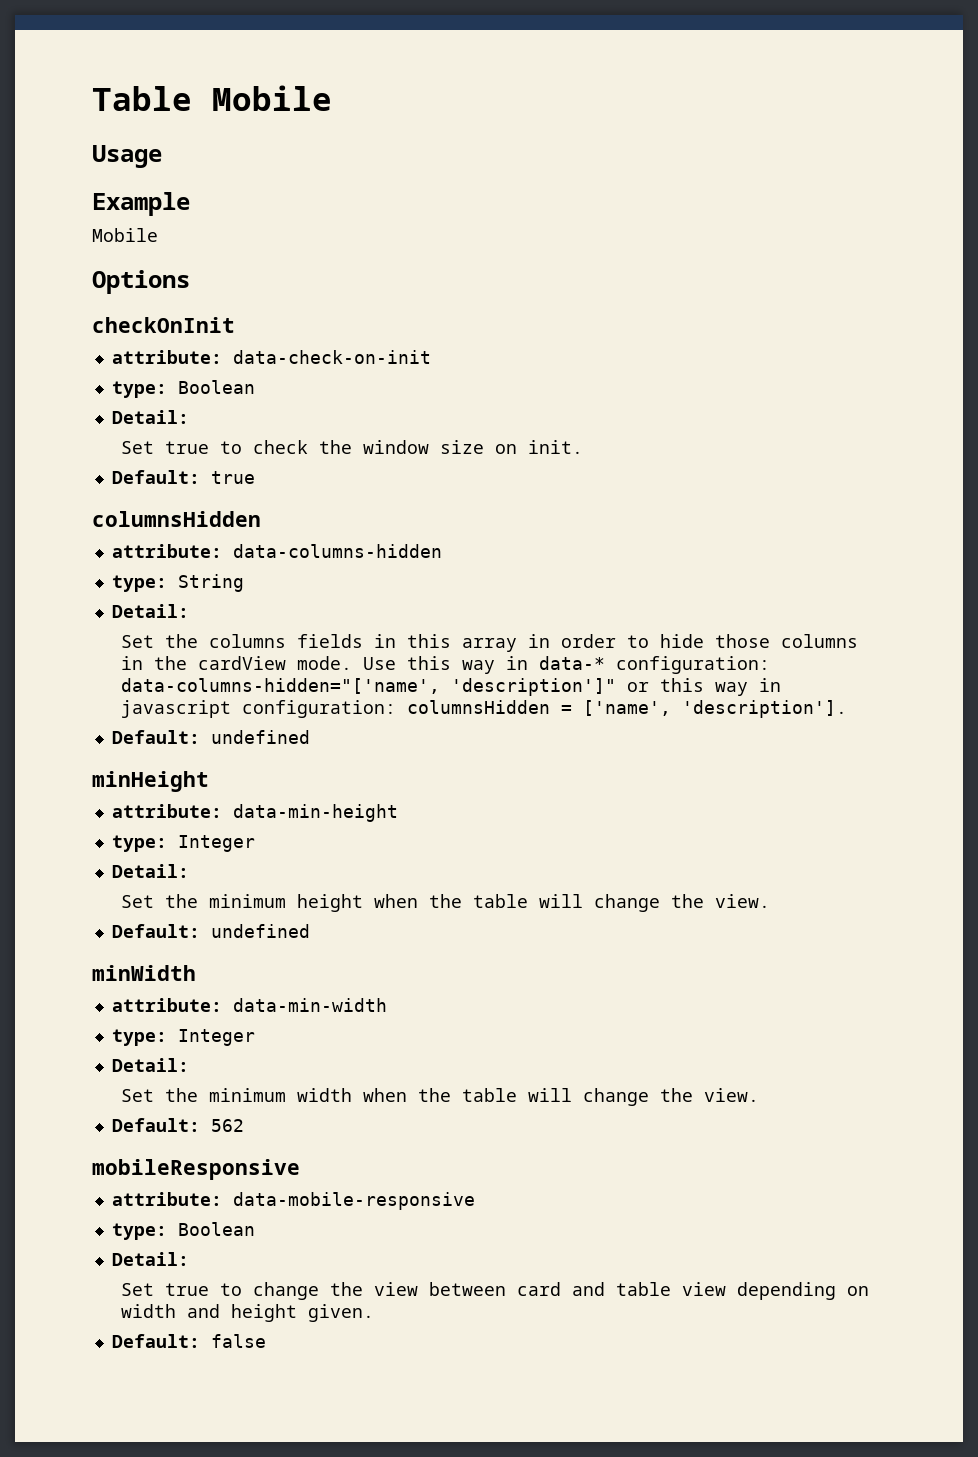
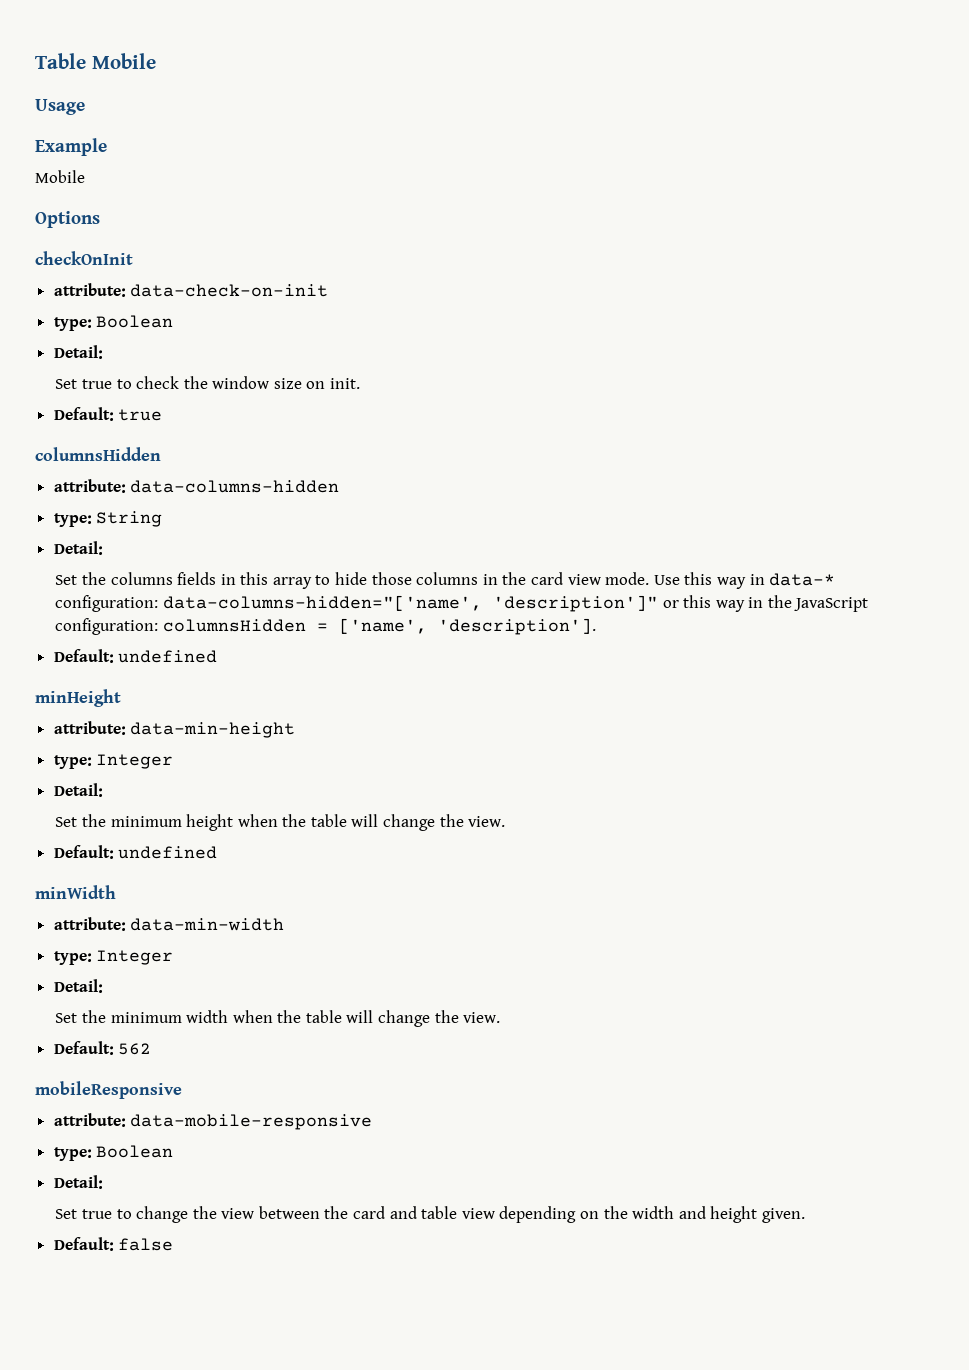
[528,634,617,648] in order -> (312, 583) none
[198,656,287,670] cardView -> [531,572,601,585] card view
[121,700,232,718] javascript -> [767,595,869,612] the JavaScript
(507, 1289) none -> [324,1206,349,1219] the
(870, 1291) none -> [603,1206,628,1219] the

